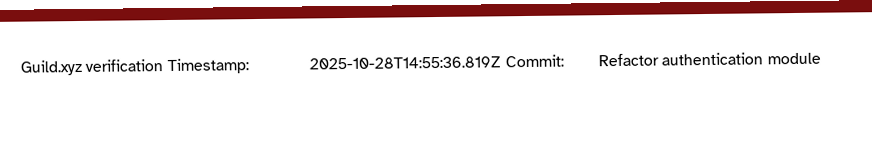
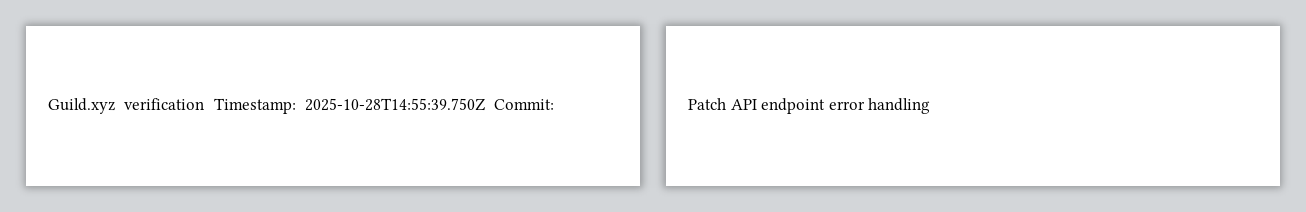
[309,52,821,70] 2025-10-28T14:55:36.819Z Commit: Refactor authentication module -> [304,98,931,114] 2025-10-28T14:55:39.750Z Commit: Patch API endpoint error handling

